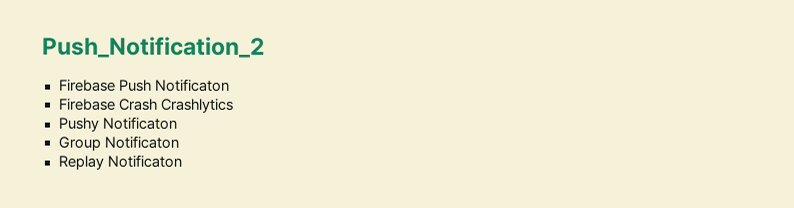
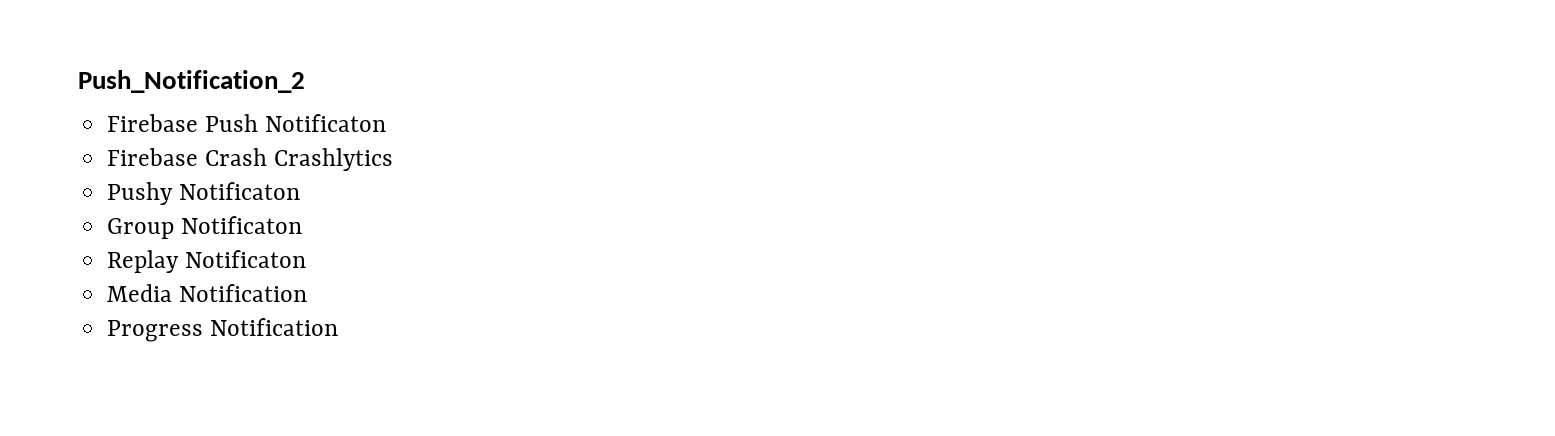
(182, 161) none -> [107,284,308,302] [107,318,339,342] // Media Notification // Progress Notification

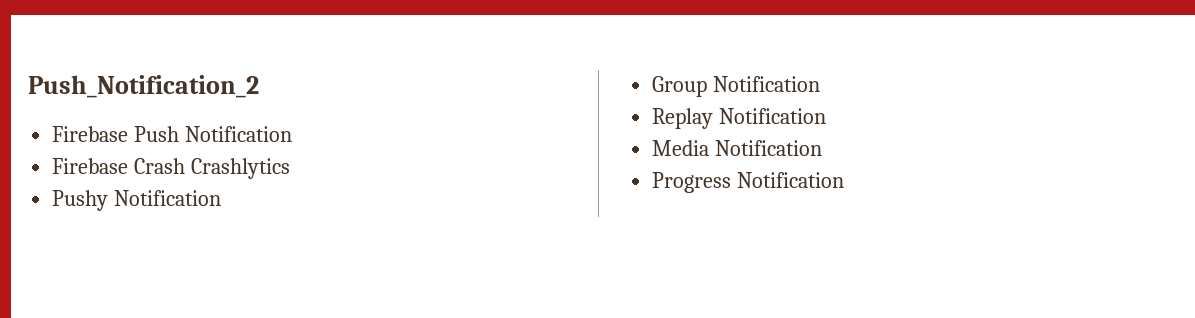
[265,114,387,132] Notificaton -> [185,126,293,142] Notification
[179,182,301,200] Notificaton -> [114,190,222,206] Notification
[181,216,303,234] Notificaton -> [713,76,821,92] Notification
[185,250,307,268] Notificaton -> [719,108,827,124] Notification

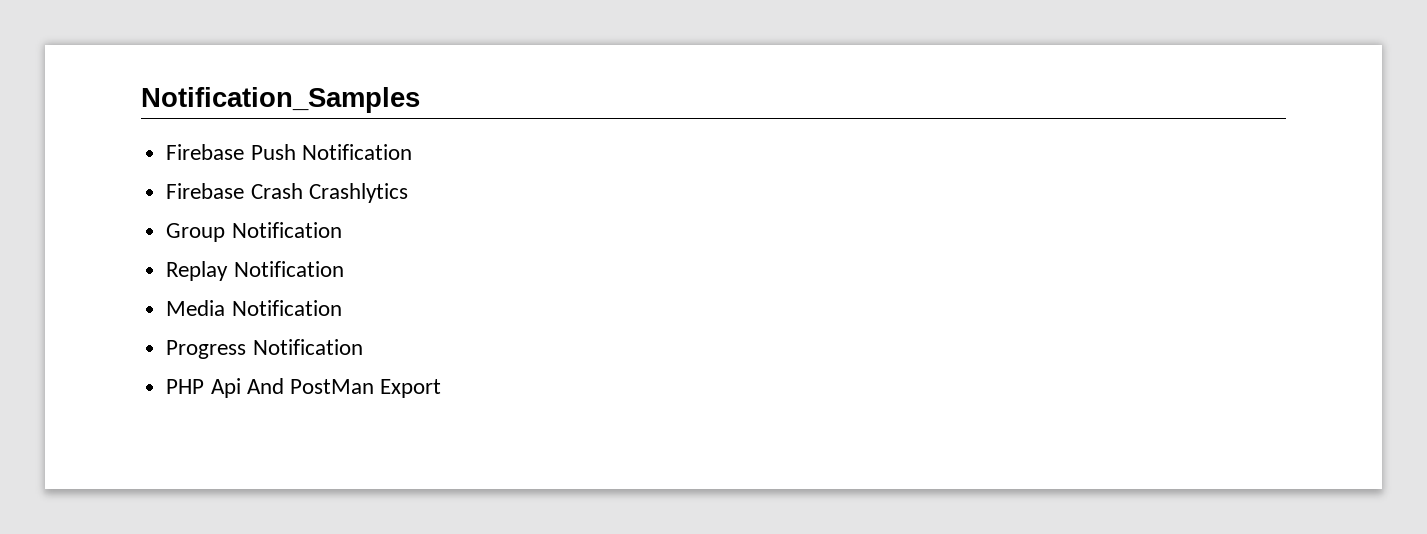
[28,75,259,98] Push_Notification_2 -> [141,87,420,113] Notification_Samples
[52,190,222,211] // Pushy Notification -> (408, 193) none
(845, 180) none -> [166,378,442,398] // PHP Api And PostMan Export

